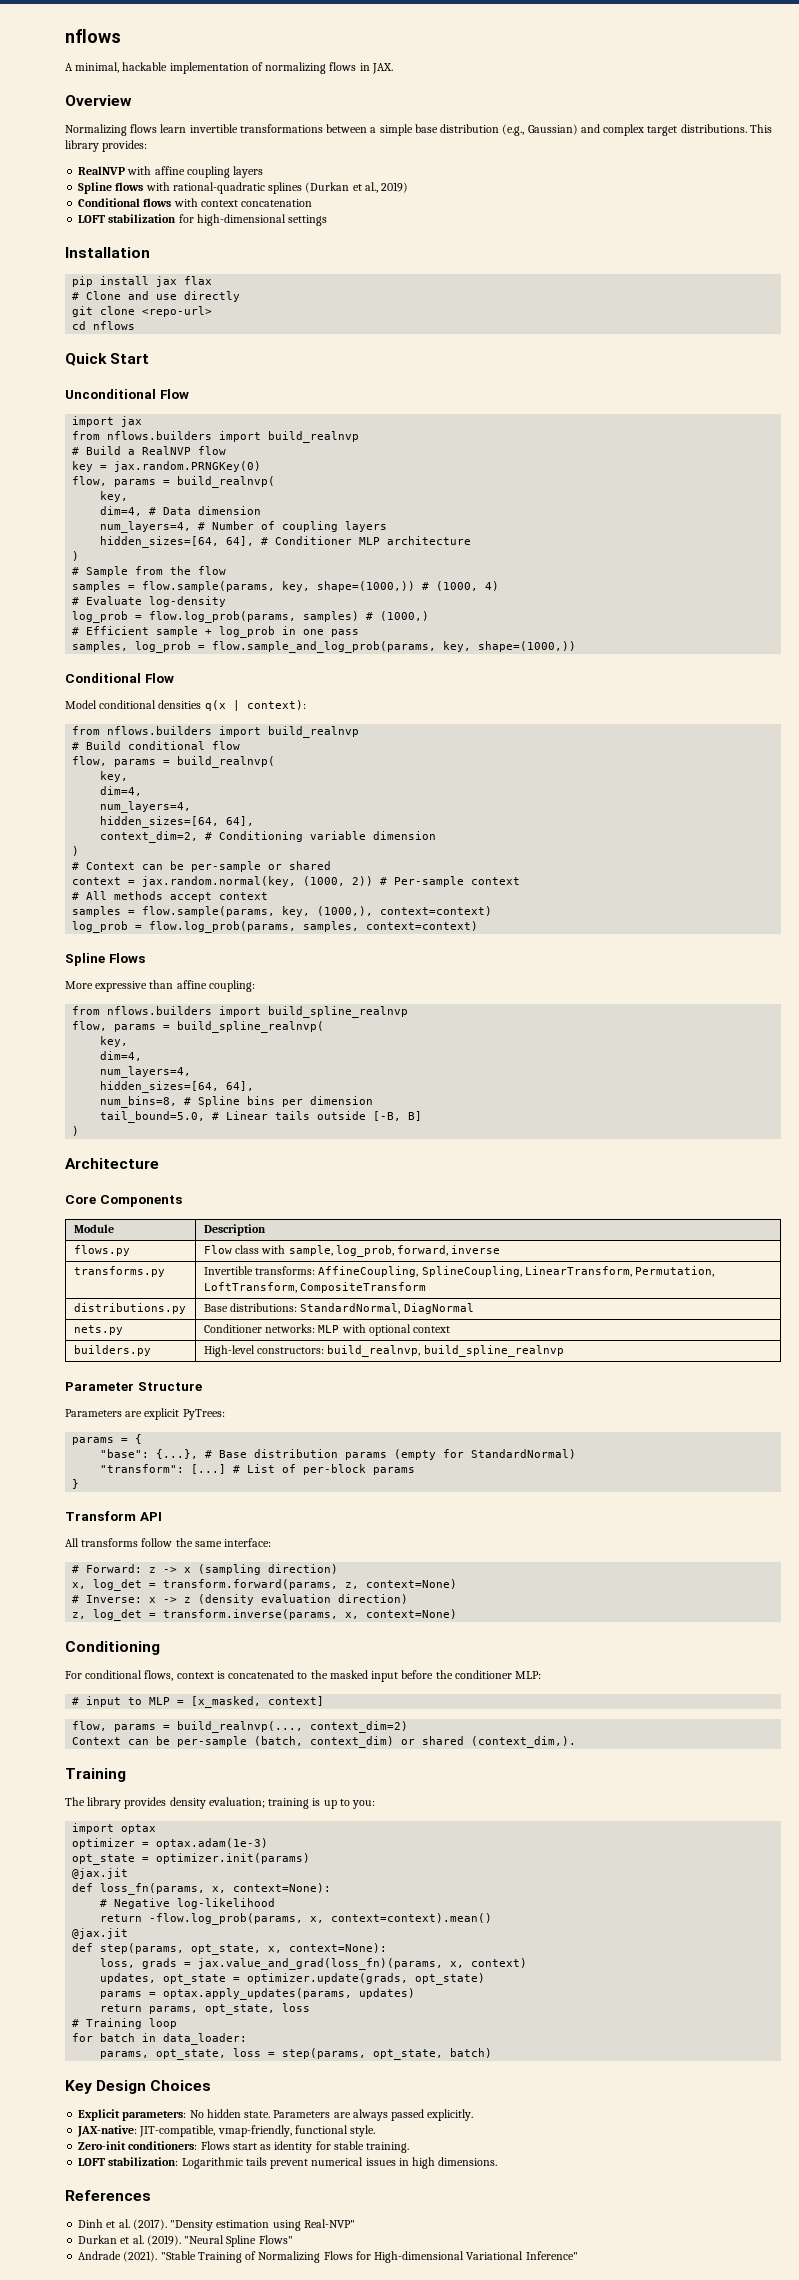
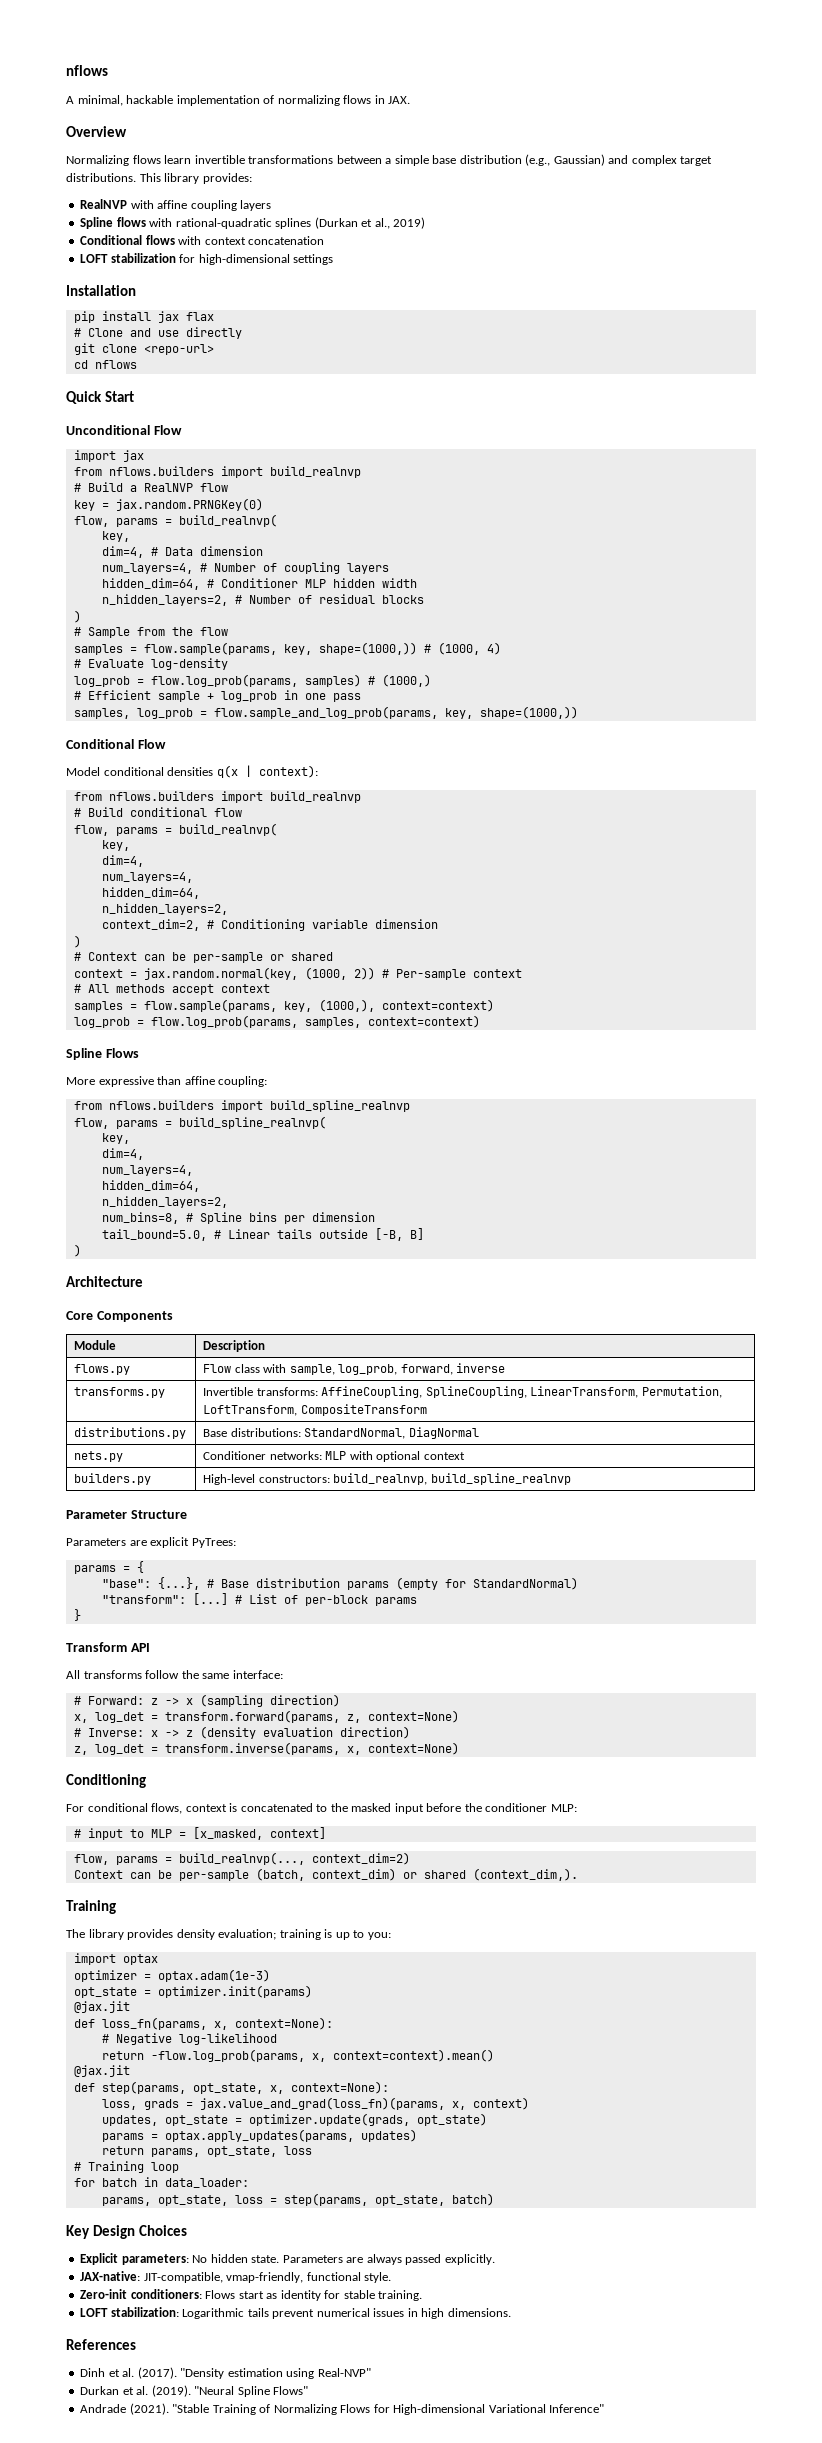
[100,536,255,548] hidden_sizes=[64, 64], -> [101,578,200,590] hidden_dim=64,
[387,536,472,545] architecture -> [332,578,417,588] [101,594,424,606] hidden width // n_hidden_layers=2, # Number of residual blocks
[100,816,255,828] hidden_sizes=[64, 64], -> [101,887,200,899] [101,903,228,915] hidden_dim=64, // n_hidden_layers=2,
[100,1081,255,1093] hidden_sizes=[64, 64], -> [101,1180,200,1192] [101,1196,228,1208] hidden_dim=64, // n_hidden_layers=2,

